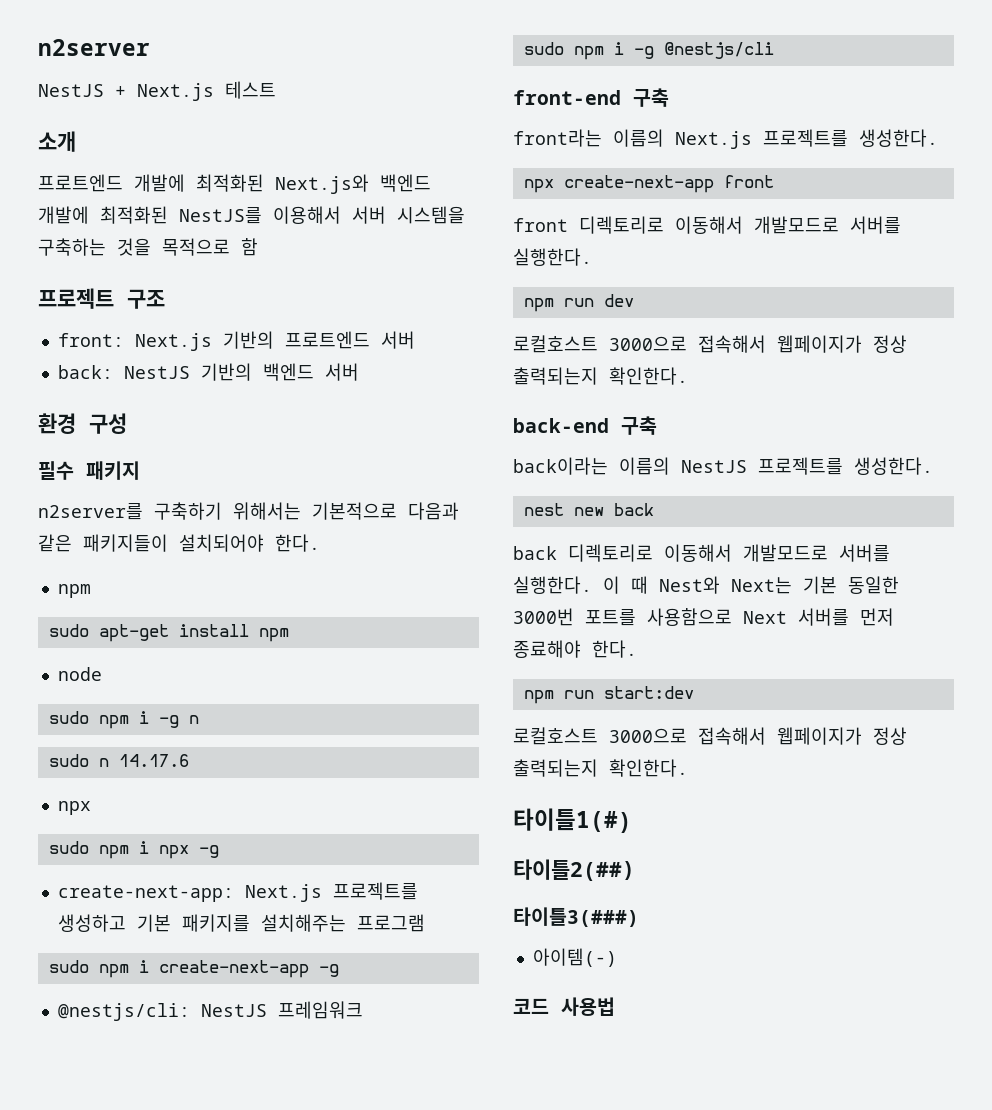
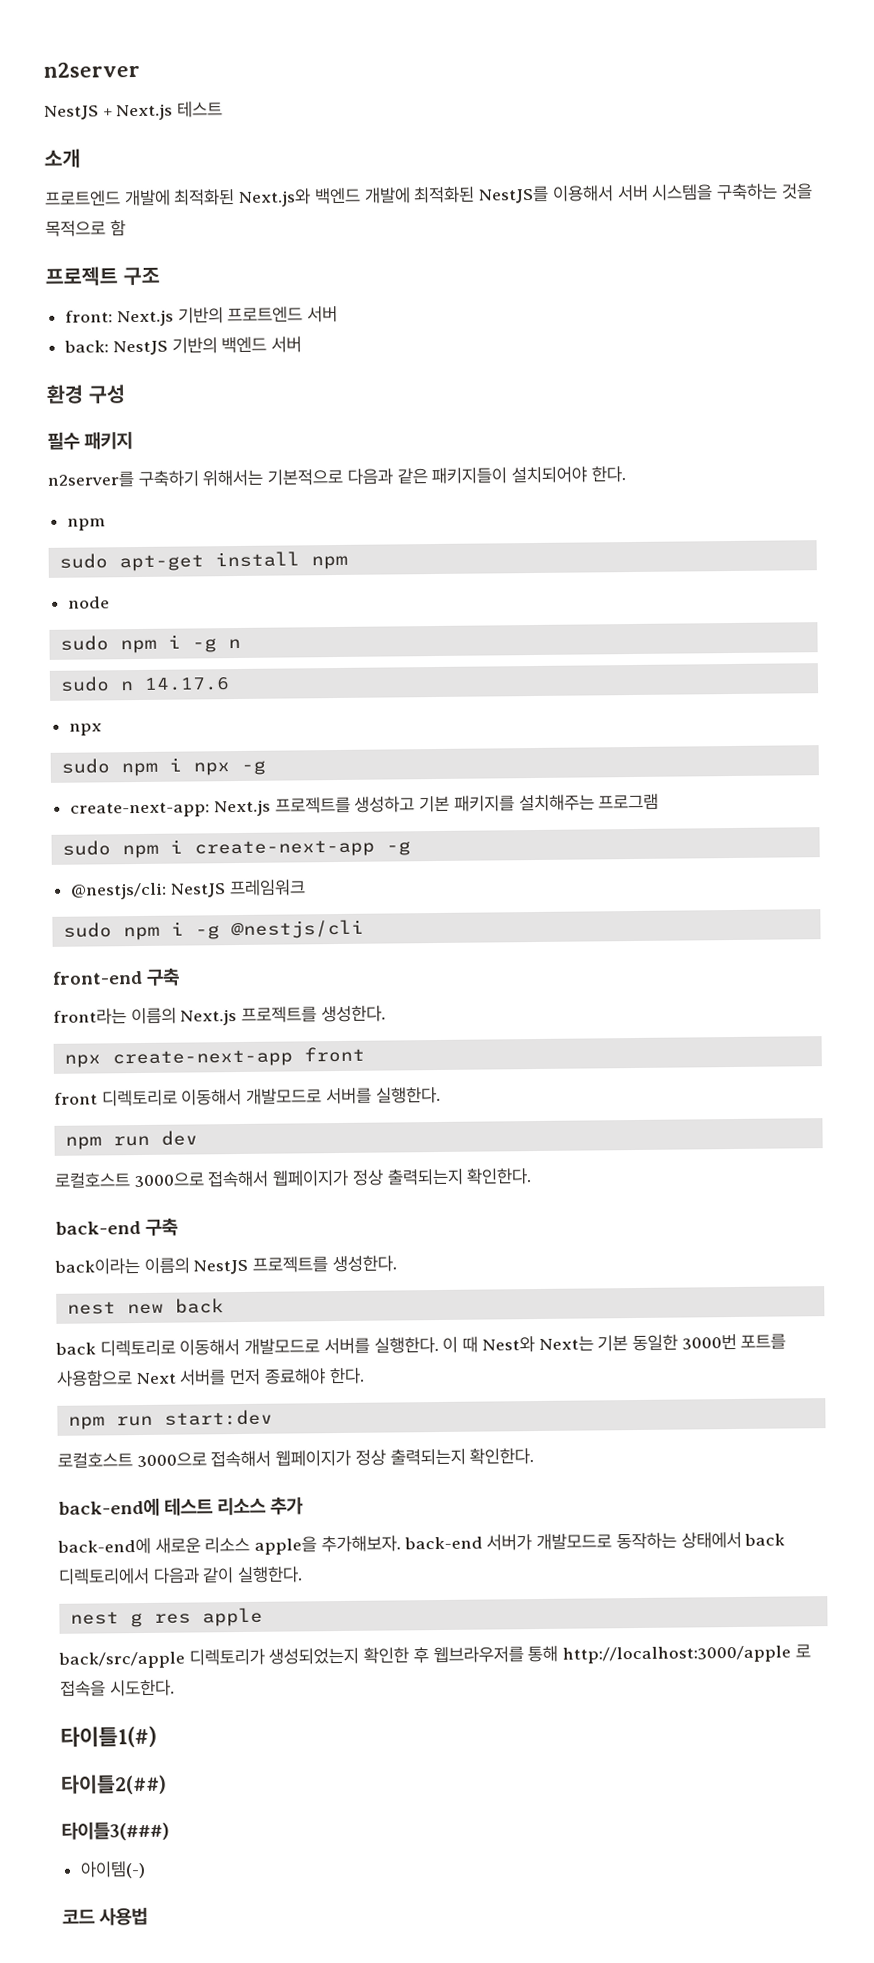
(688, 768) none -> [58,1496,305,1517] [57,1531,786,1555] [58,1566,304,1585] [69,1607,263,1628] [58,1644,811,1669] [60,1679,175,1697] // back-end에 테스트 리소스 추가 // back-end에 새로운 리소스 apple을 추가해보자. back-end 서버가 개발모드로 동작하는 상태에서 back 디렉토리에서 다음과 같이 실행한다. // nest g res apple // back/src/apple 디렉토리가 생성되었는지 확인한 후 웹브라우저를 통해 http://localhost:3000/apple 로 접속을 시도한다.

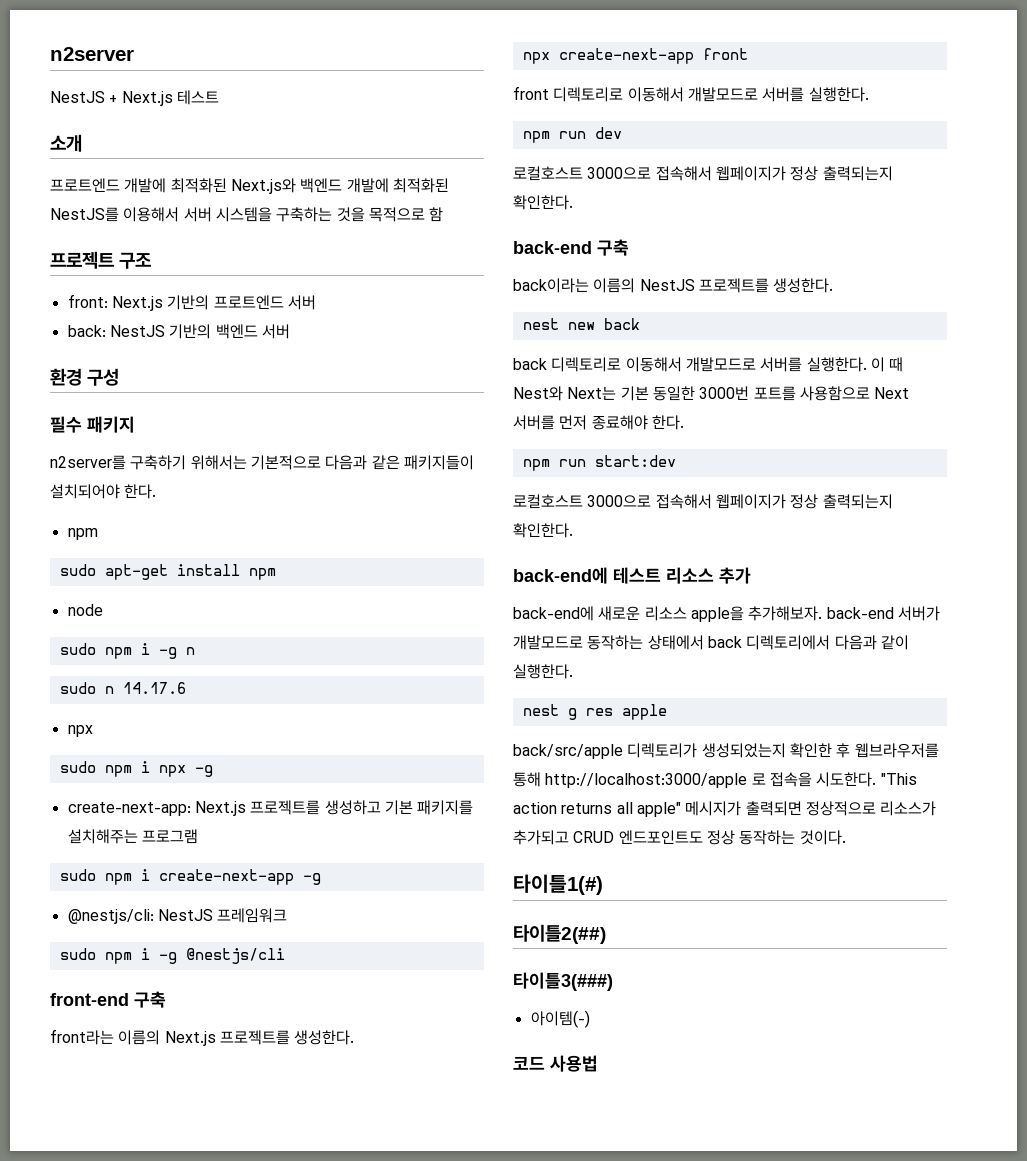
(175, 1688) none -> [880,773,917,785] [513,801,937,817] [513,830,846,845] "This action returns all apple" 메시지가 출력되면 정상적으로 리소스가 추가되고 CRUD 엔드포인트도 정상 동작하는 것이다.

